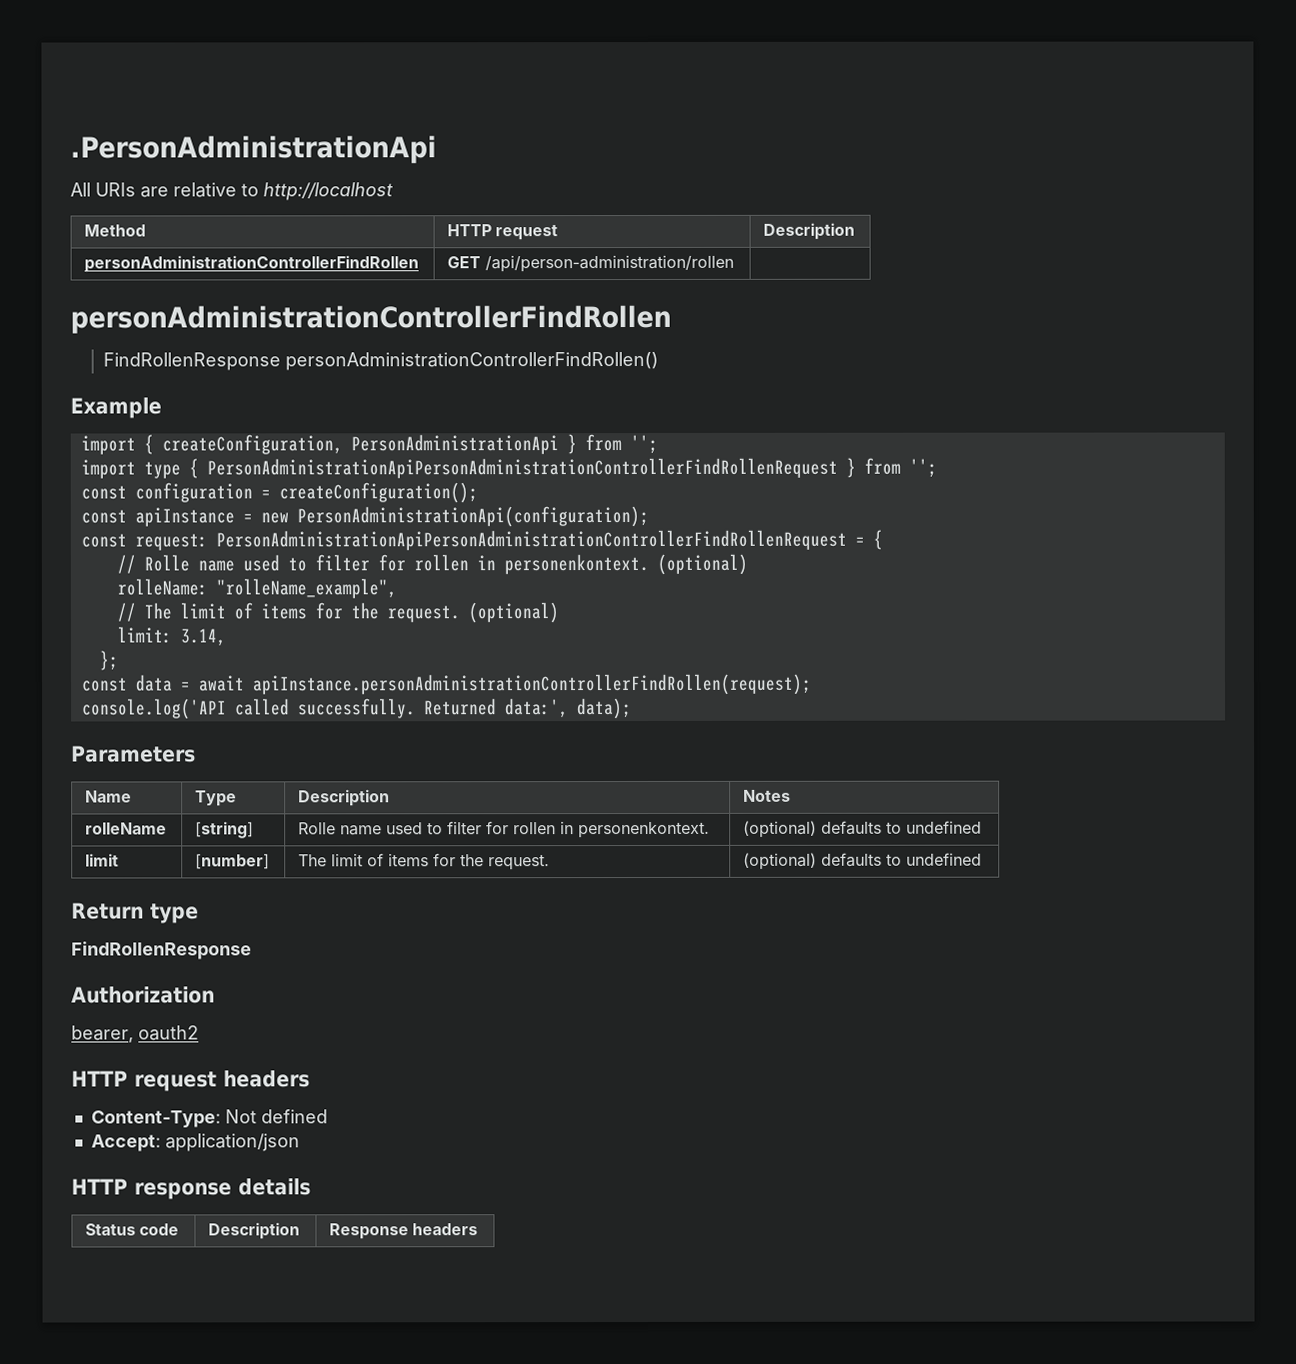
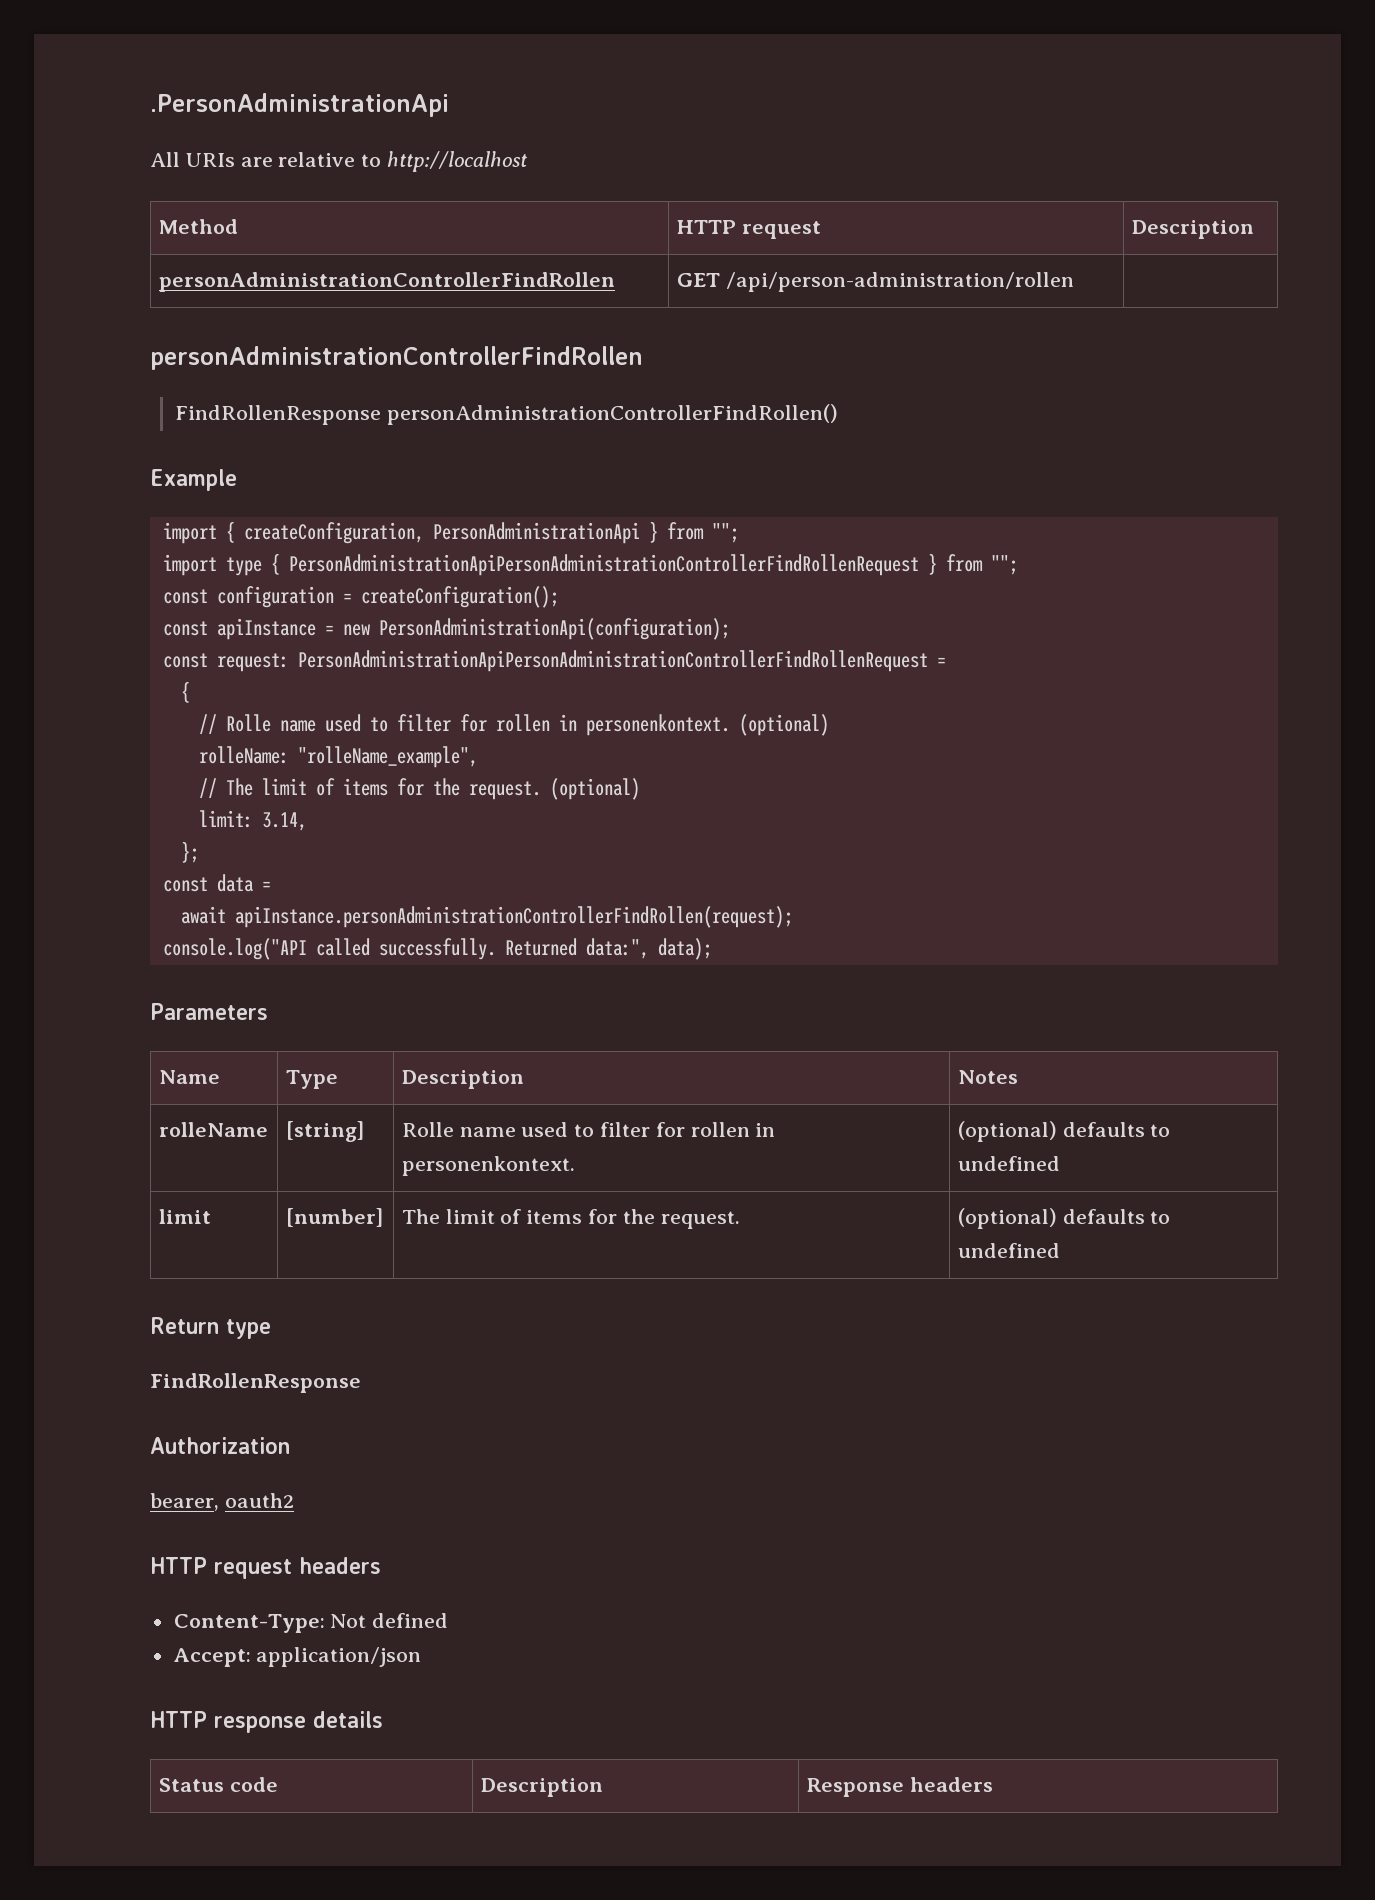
[629,434,658,455] ''; -> [711,523,739,543] "";
[908,458,937,478] ''; -> [990,555,1018,575] "";
(865, 541) none -> (946, 662) //
(191, 686) none -> (271, 886) //
[81,698,227,720] console.log('API -> [162,938,307,960] console.log("API
[504,698,569,719] data:', -> [585,938,649,959] data:",

